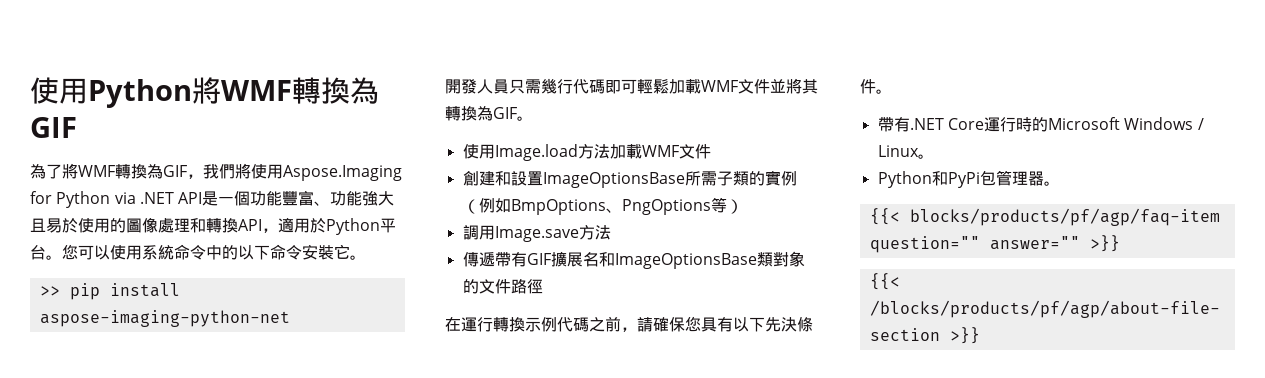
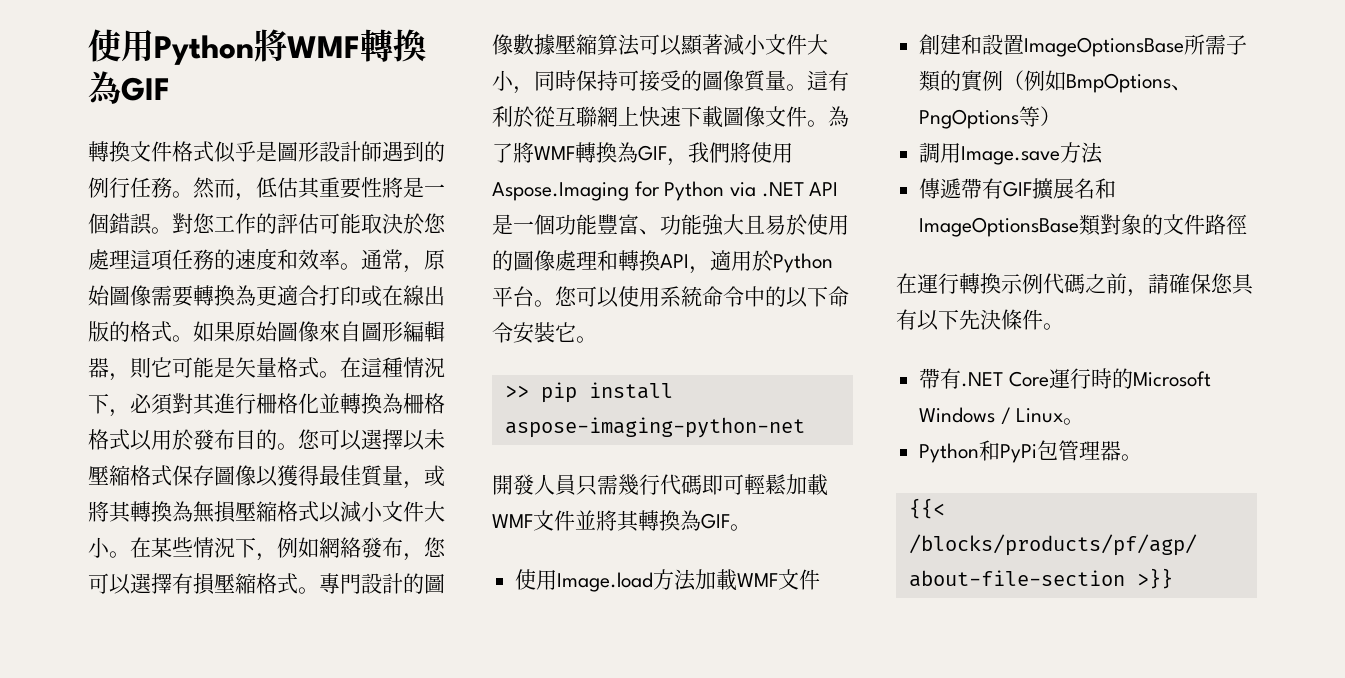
(77, 127) none -> [88,141,445,163] [88,177,445,201] [88,213,446,235] [88,248,445,273] [88,285,445,307] [88,321,445,342] [88,357,445,381] [88,393,445,417] [88,429,445,451] [88,465,445,489] [88,501,445,523] [88,537,446,561] [88,573,445,595] [492,34,828,56] [492,70,849,94] [492,106,828,128] 轉換文件格式似乎是圖形設計師遇到的例行任務。然而，低估其重要性將是一個錯誤。對您工作的評估可能取決於您處理這項任務的速度和效率。通常，原始圖像需要轉換為更適合打印或在線出版的格式。如果原始圖像來自圖形編輯器，則它可能是矢量格式。在這種情況下，必須對其進行柵格化並轉換為柵格格式以用於發布目的。您可以選擇以未壓縮格式保存圖像以獲得最佳質量，或將其轉換為無損壓縮格式以減小文件大小。在某些情況下，例如網絡發布，您可以選擇有損壓縮格式。專門設計的圖像數據壓縮算法可以顯著減小文件大小，同時保持可接受的圖像質量。這有利於從互聯網上快速下載圖像文件。
[869,208,1220,226] [869,235,1120,253] // {{< blocks/products/pf/agp/faq-item question="" answer="" >}} -> (1143, 457) none

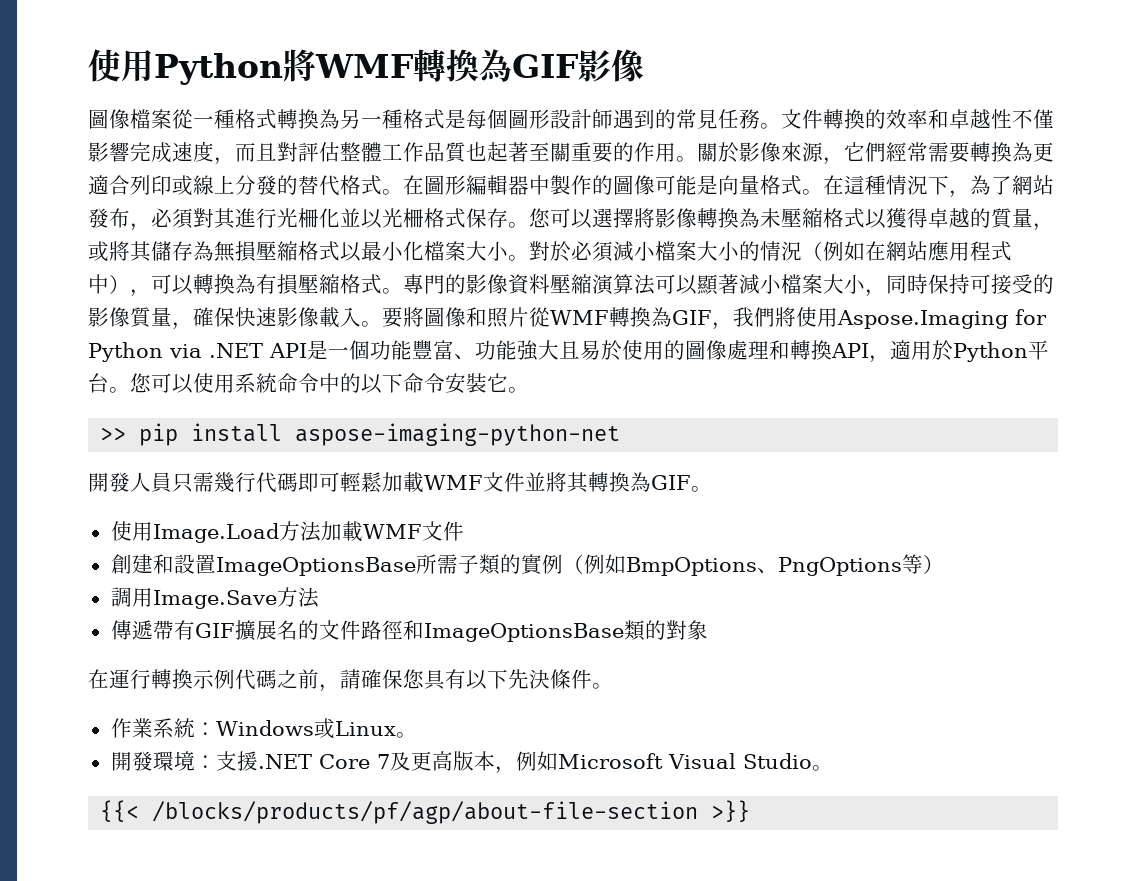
[88,141,445,163] [88,177,445,201] [88,213,446,235] [88,248,445,273] [88,285,445,307] [88,321,445,342] [88,357,256,381] // 轉換文件格式似乎是圖形設計師遇到的例行任務。然而，低估其重要性將是一個錯誤。對您工作的評估可能取決於您處理這項任務的速度和效率。通常，原始圖像需要轉換為更適合打印或在線出版的格式。如果原始圖像來自圖形編輯器，則它可能是矢 -> [578,49,644,82] [88,109,1054,129] [88,141,1054,165] [88,175,739,196] 影像 // 圖像檔案從一種格式轉換為另一種格式是每個圖形設計師遇到的常見任務。文件轉換的效率和卓越性不僅影響完成速度，而且對評估整體工作品質也起著至關重要的作用。關於影像來源，它們經常需要轉換為更適合列印或線上分發的替代格式。在圖形編輯器中製作的圖像可能是向
[130,393,445,415] [88,429,445,451] [88,465,361,487] 必須對其進行柵格化並轉換為柵格格式以用於發布目的。您可以選擇以未壓縮格式保存圖像以獲得最佳 -> [970,175,1054,195] [88,208,991,231] 為了網站發布，必須對其進行光柵化並以光柵格式保存。您可以選擇將影像轉換為未壓縮格式以獲得卓越的
[130,501,172,522] 轉換 -> [151,241,193,261] 儲存
[340,501,445,522] [88,537,446,561] [88,573,172,595] 減小文件大小。在某些情況下，例如網絡發布，您可以選擇 -> [361,241,1012,262] [88,274,256,297] 最小化檔案大小。對於必須減小檔案大小的情況（例如在網站應用程式中），可以轉換為
[361,573,445,594] [492,34,597,55] 設計的圖像數據壓縮 -> [445,274,614,295] 的影像資料壓縮演
[765,34,807,55] 文件 -> [781,274,823,294] 檔案
[702,70,849,92] [492,106,849,128] [492,142,534,163] 圖像質量。這有利於從互聯網上快速下載圖像文件。為了將 -> [88,307,550,330] 影像質量，確保快速影像載入。要將圖像和照片從
[557,572,654,592] Image.load -> [152,523,279,543] Image.Load
[961,146,1061,165] Image.save -> [152,590,277,609] Image.Save
[1095,178,1117,199] [919,214,1143,237] 和ImageOptionsBase類對象 -> (298, 630) none
(1248, 224) none -> [402,620,708,642] 和ImageOptionsBase類的對象
[919,368,1211,389] [919,407,1085,425] [919,440,1122,463] 帶有.NET Core運行時的Microsoft Windows / Linux。 // Python和PyPi包管理器 -> [110,718,417,739] [110,751,812,774] 作業系統：Windows或Linux。 // 開發環境：支援.NET Core 7及更高版本，例如Microsoft Visual Studio

